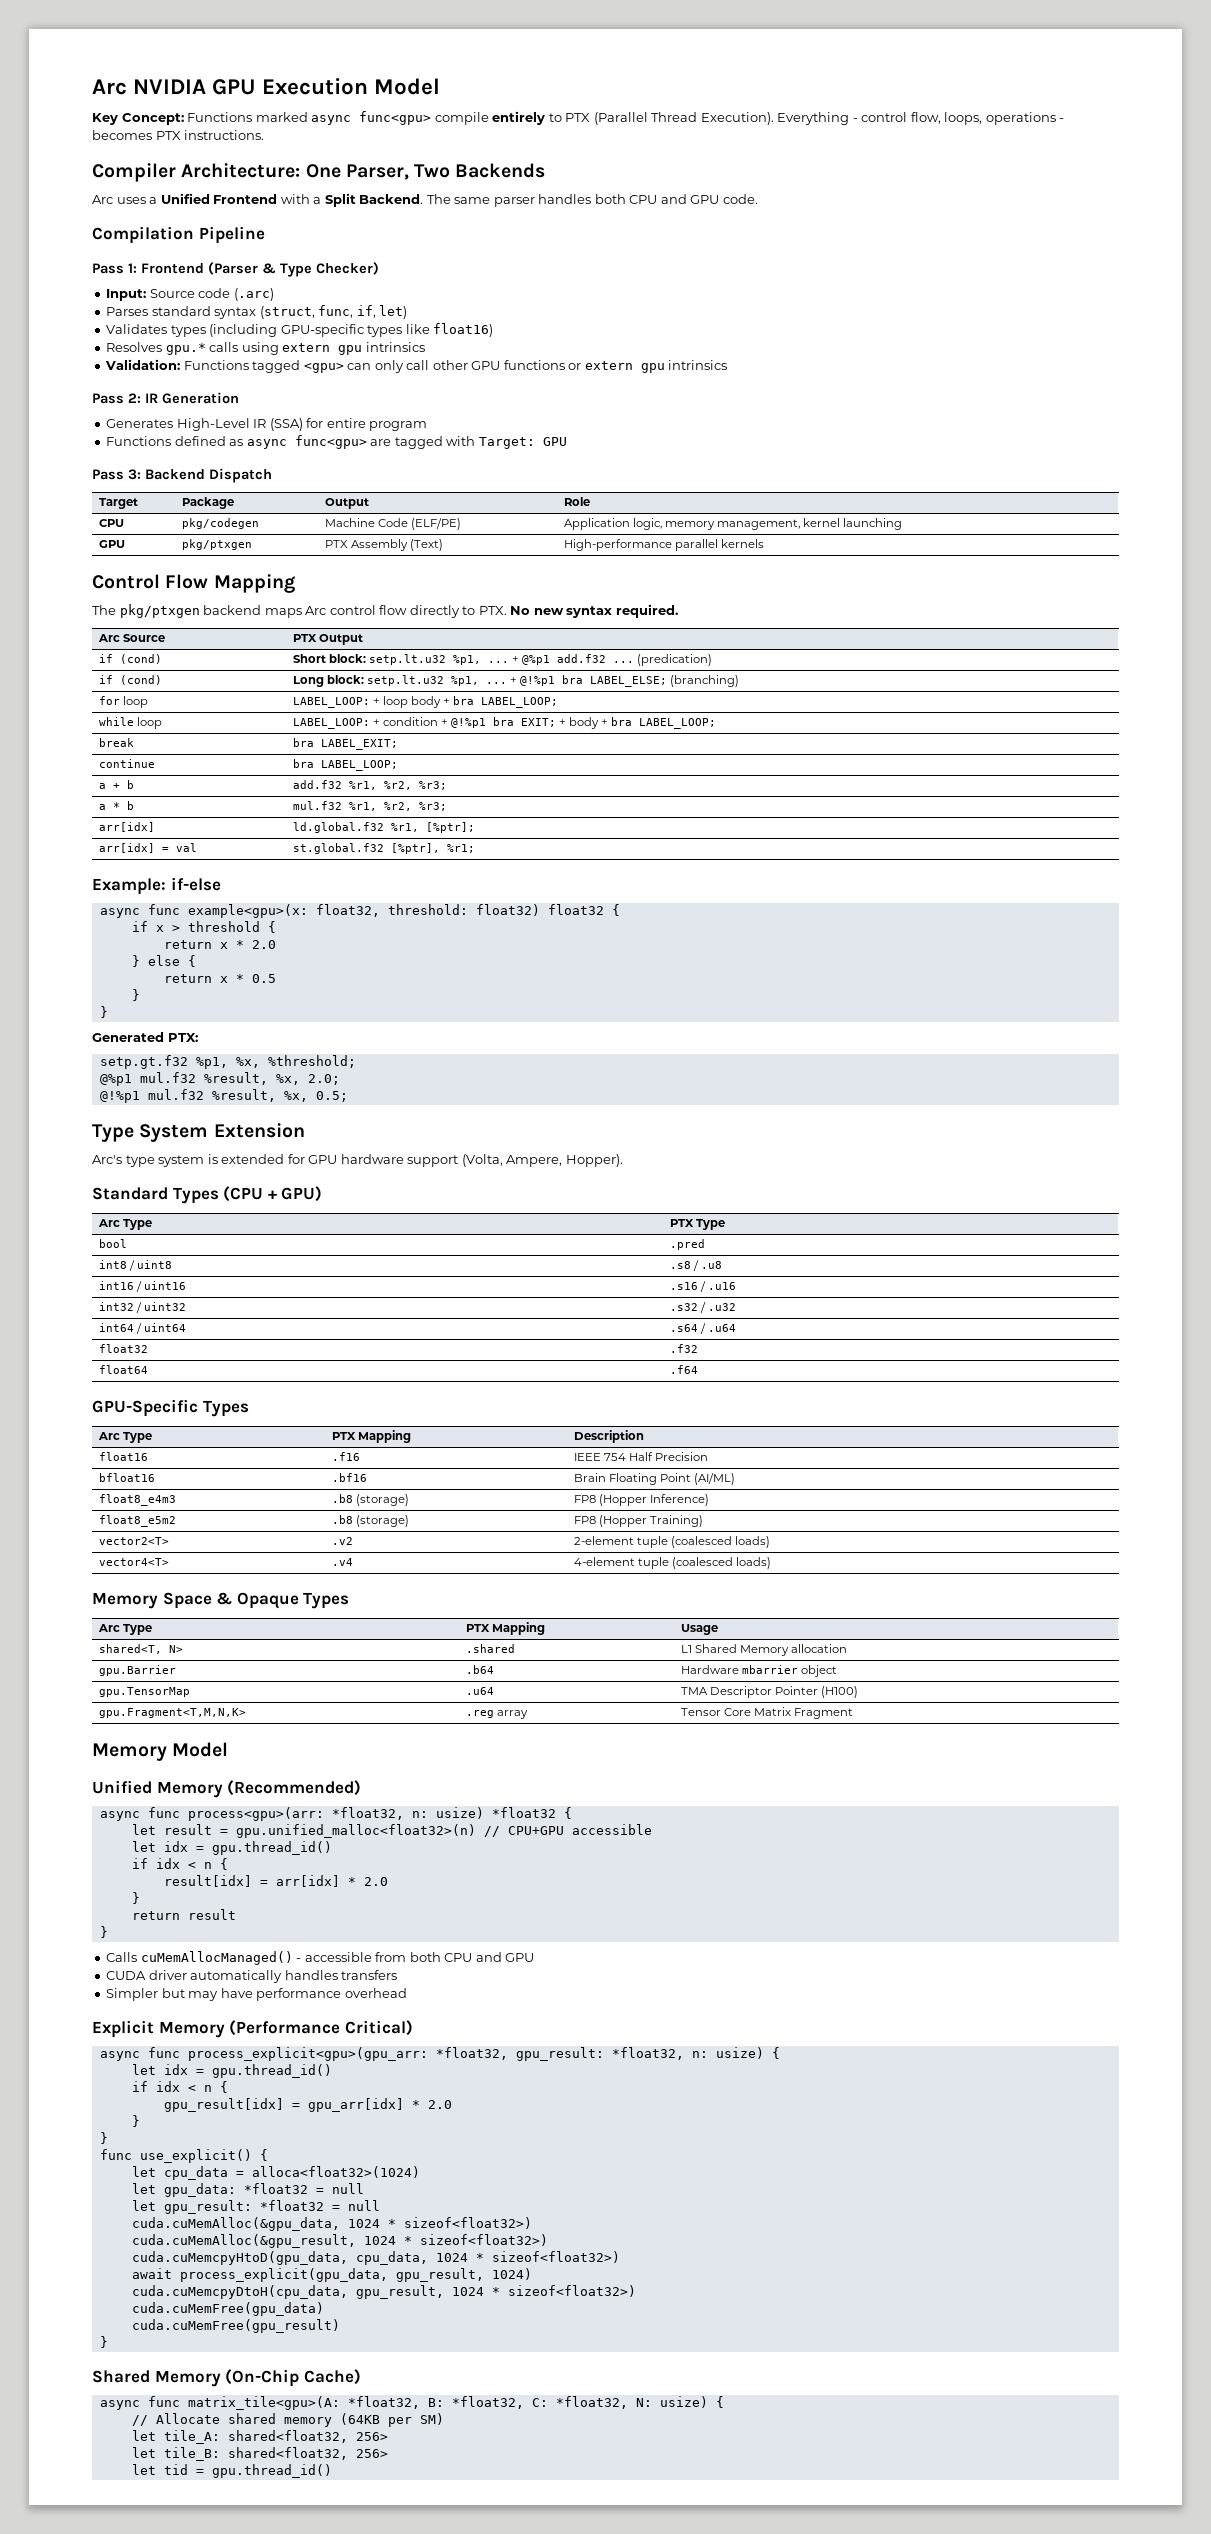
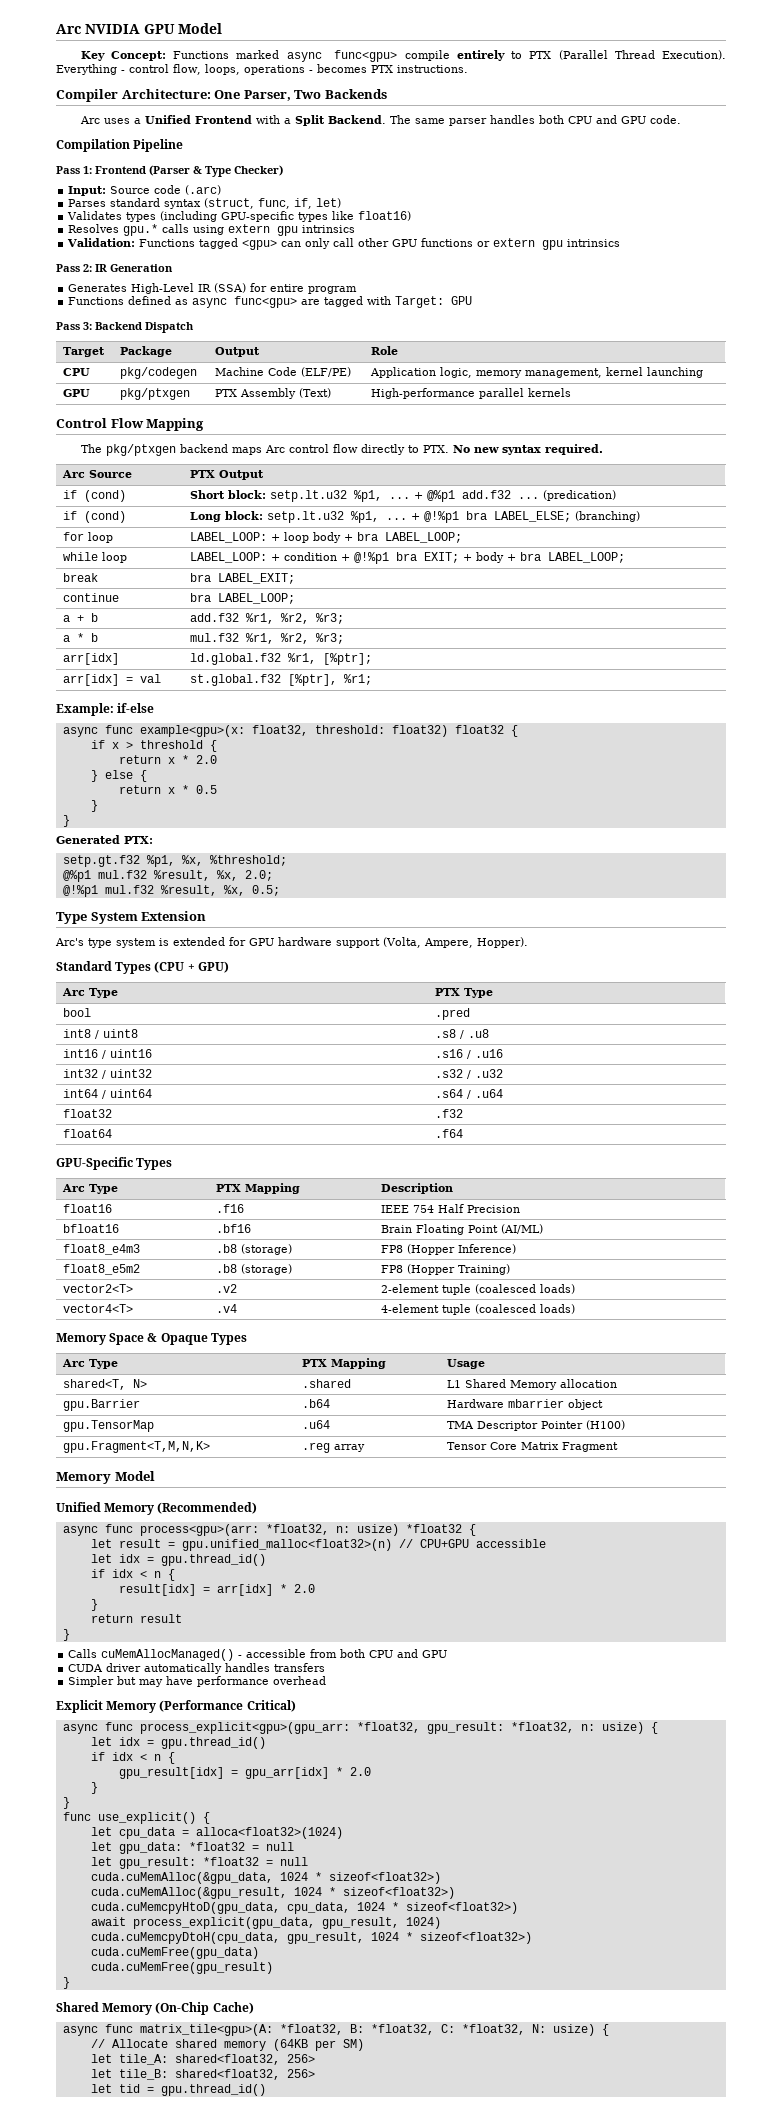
[262,78,369,95] Execution -> (175, 29) none

